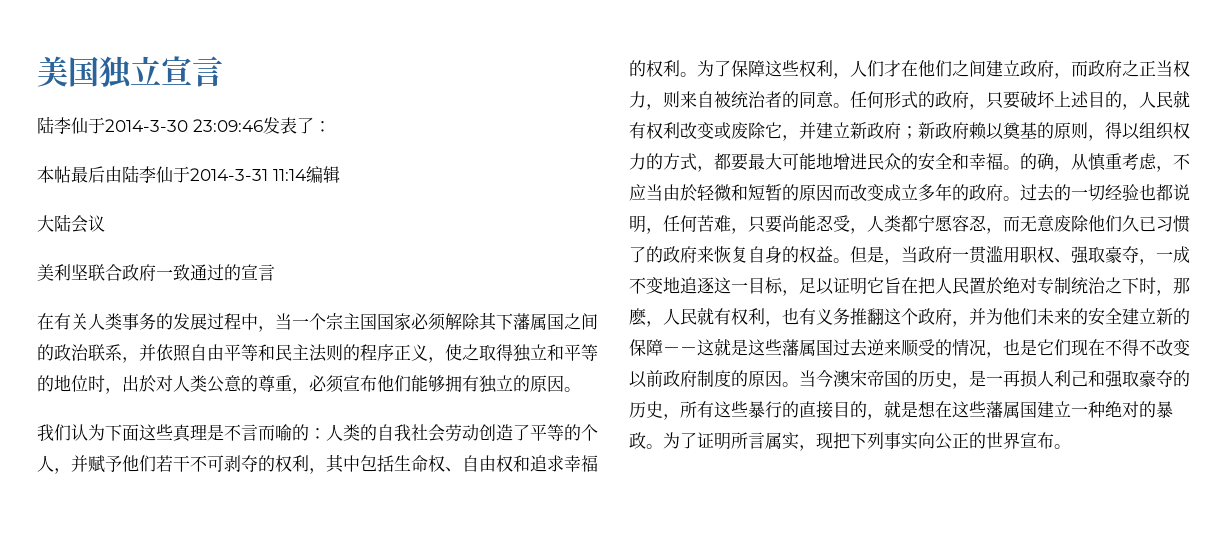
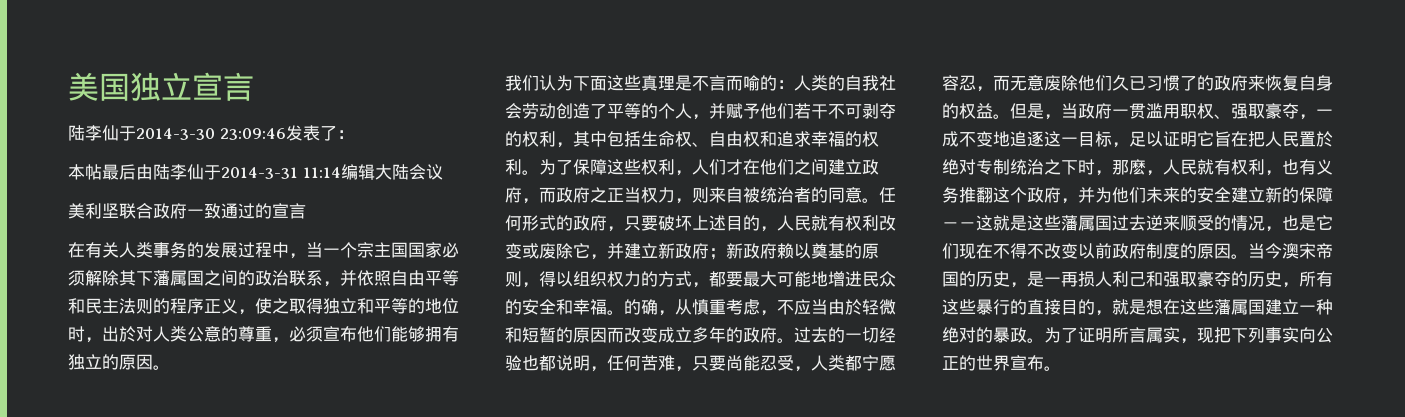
(340, 174) // -> (375, 172) none

